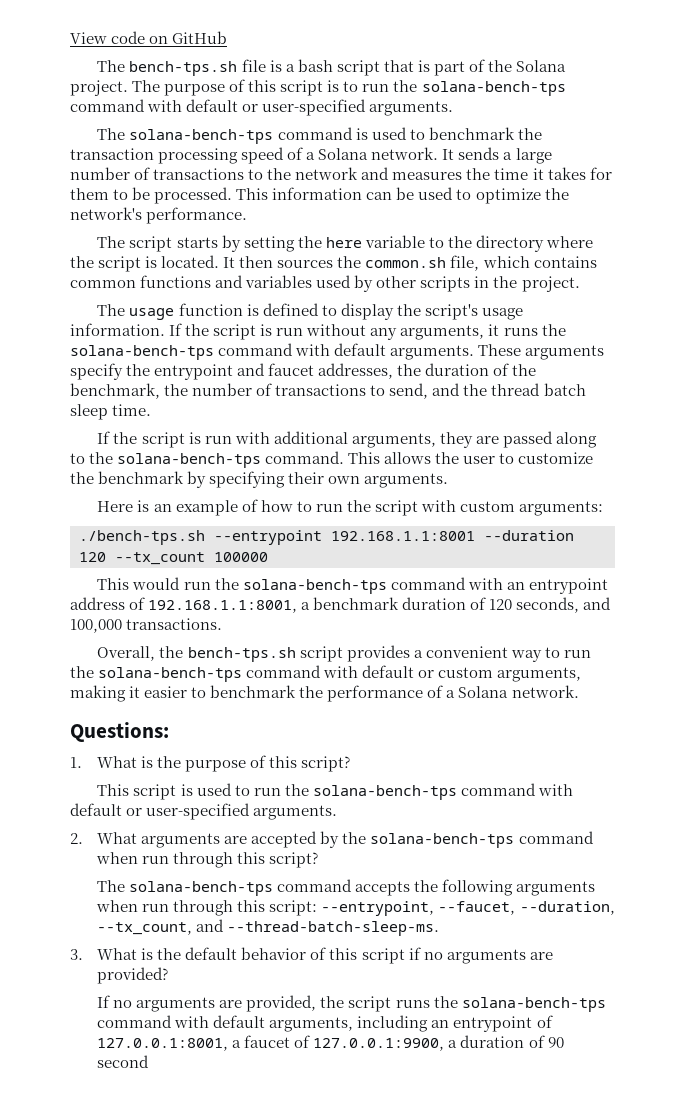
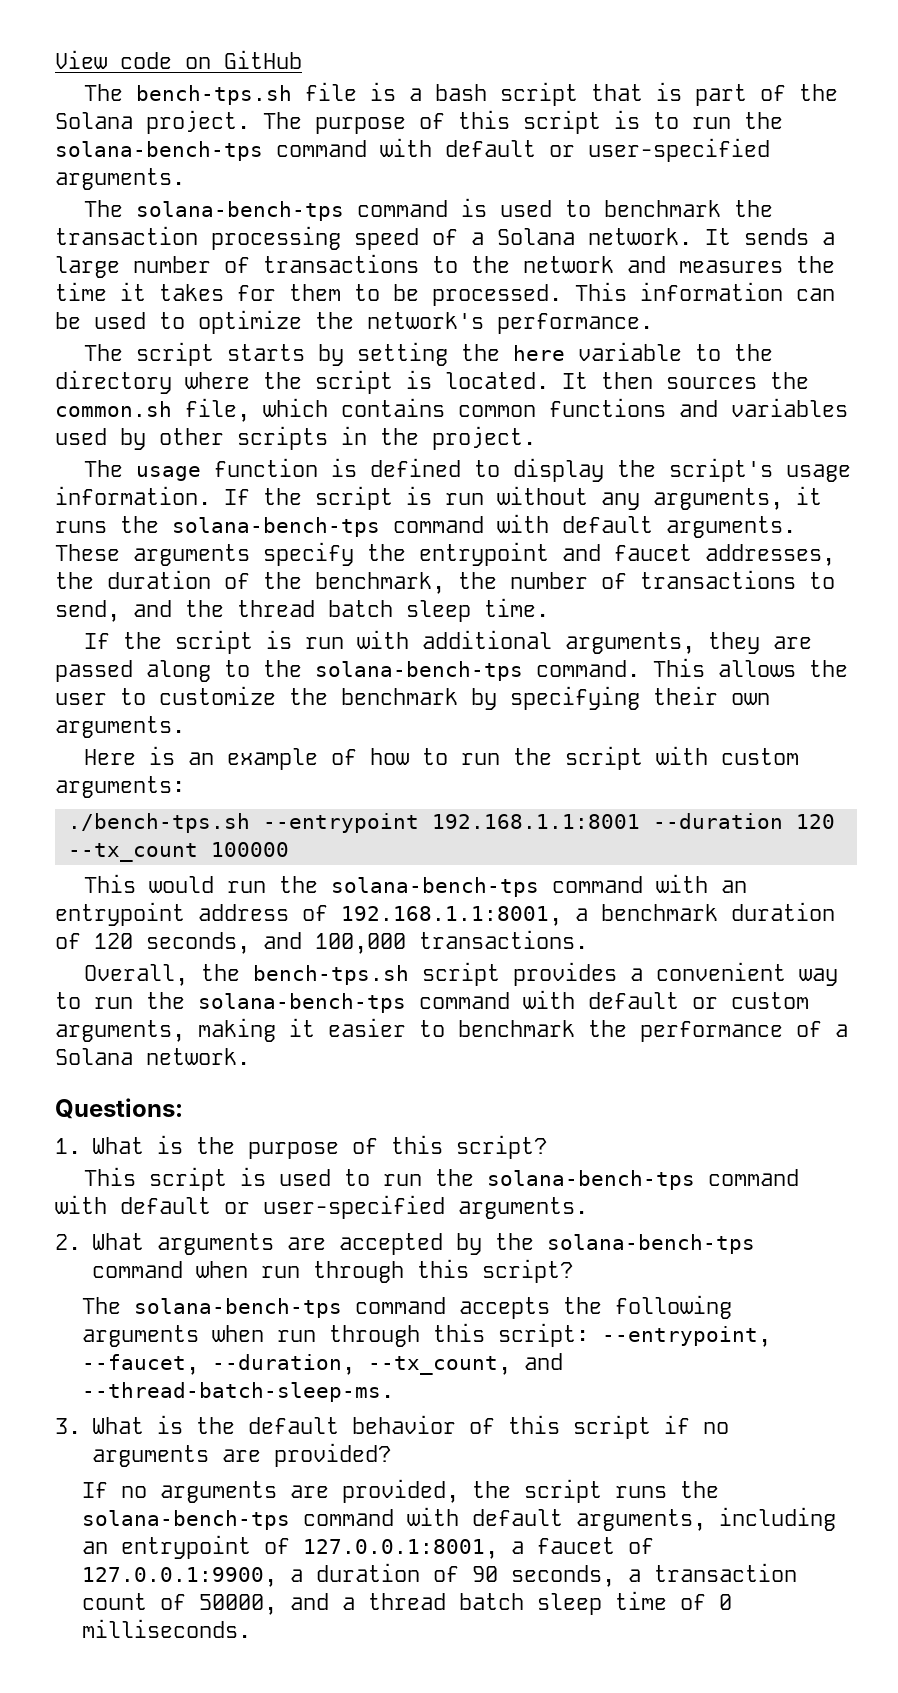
[97,1055,150,1068] second -> [511,1563,798,1587] [82,1591,733,1615] [82,1619,252,1638] seconds, a transaction count of 50000, and a thread batch sleep time of 0 milliseconds.

